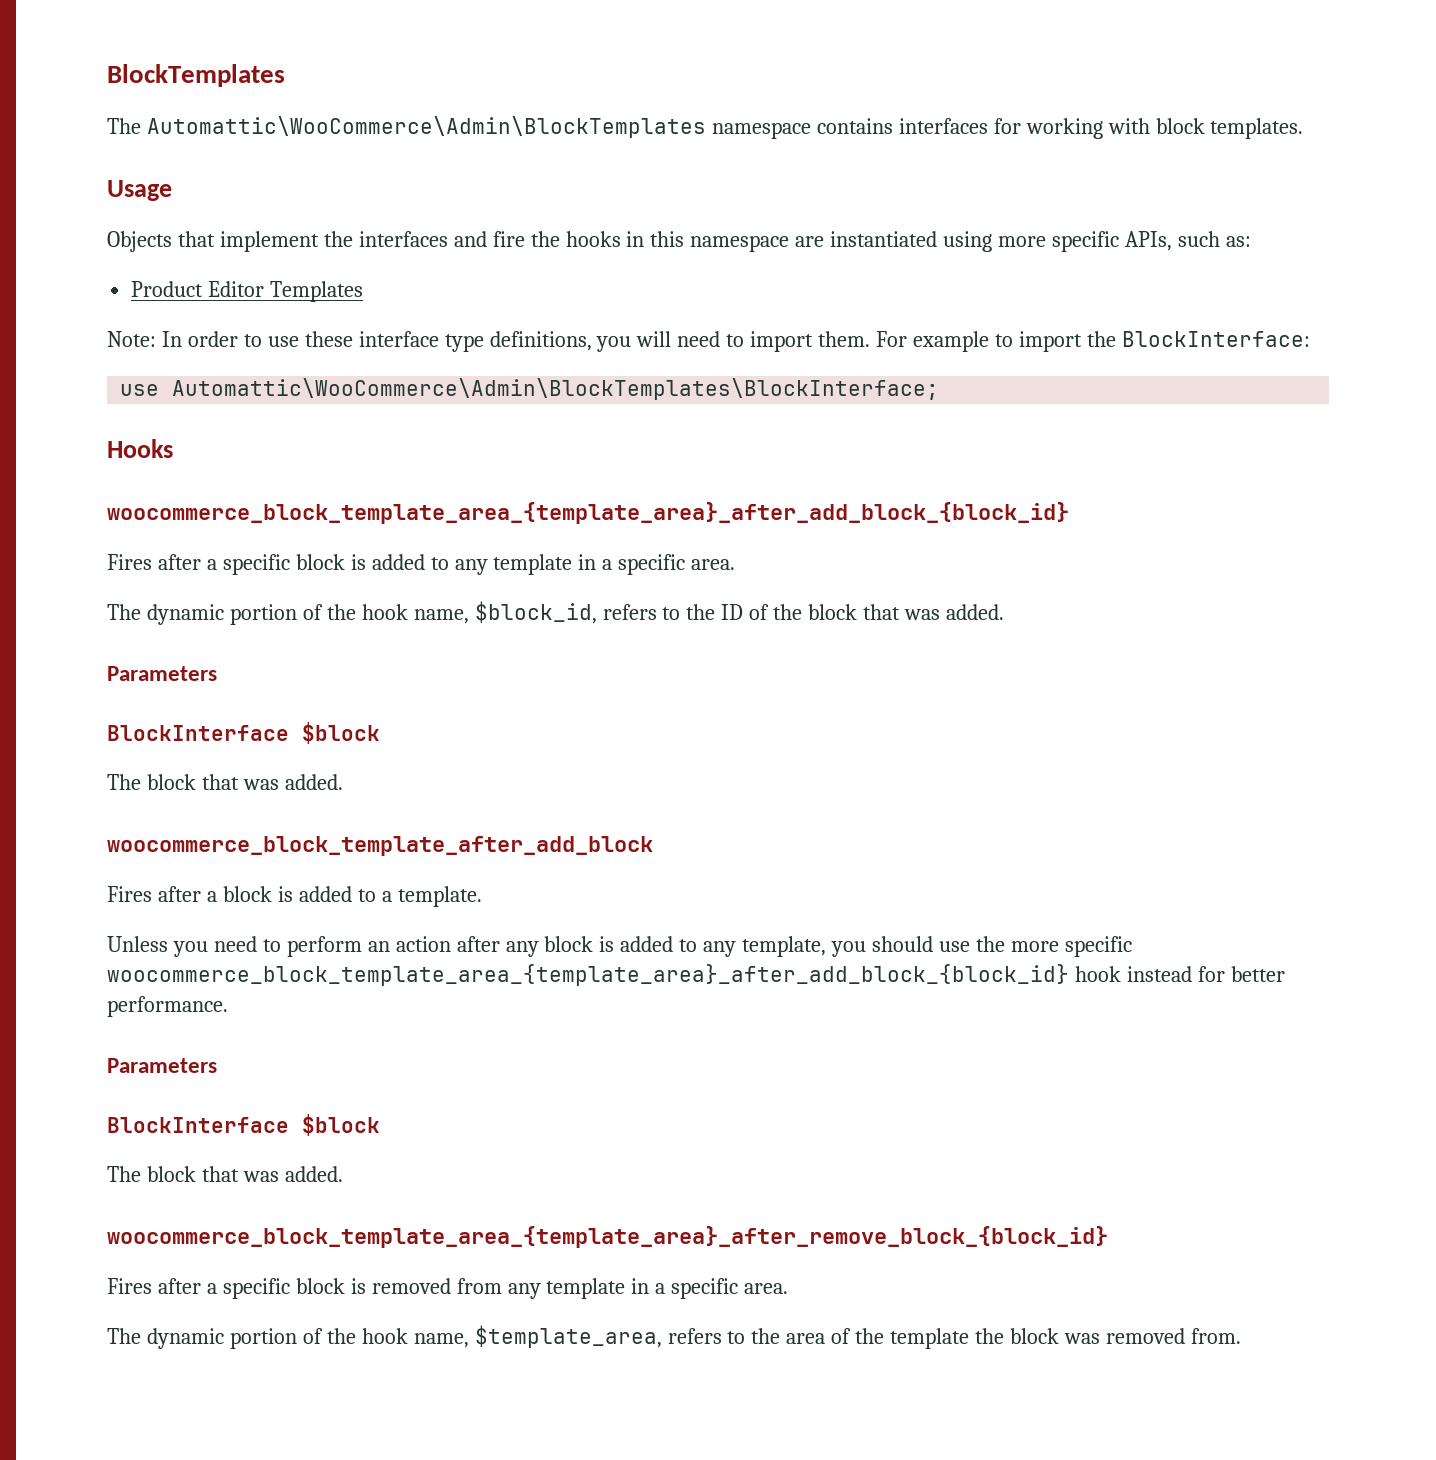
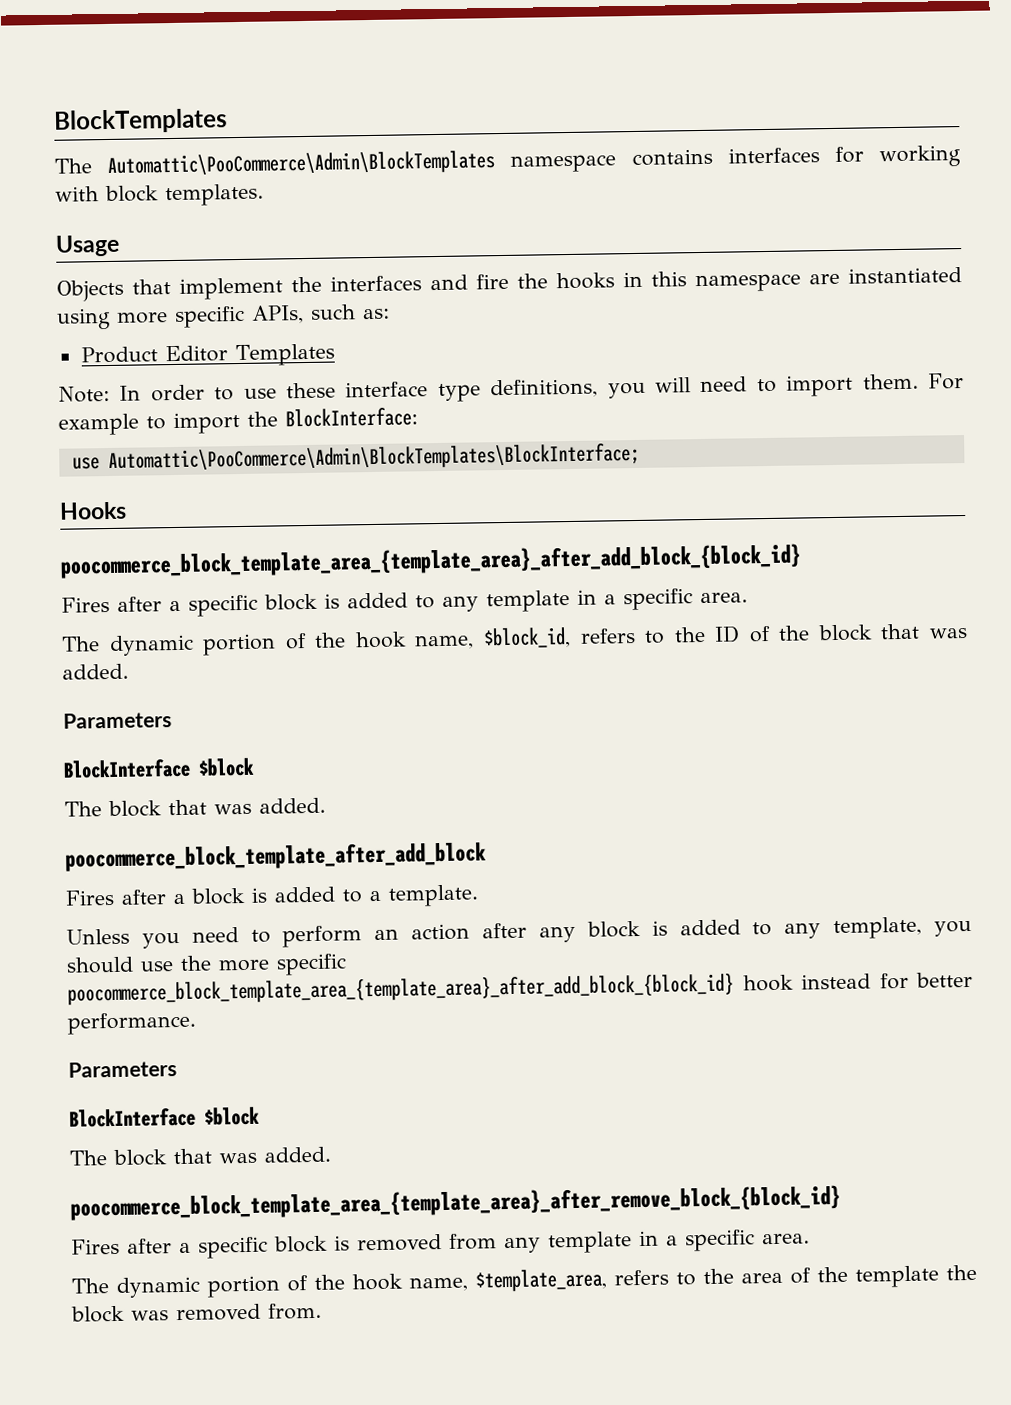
[146,116,706,138] Automattic\WooCommerce\Admin\BlockTemplates -> [107,150,496,178] Automattic\PooCommerce\Admin\BlockTemplates
[172,378,940,400] Automattic\WooCommerce\Admin\BlockTemplates\BlockInterface; -> [107,442,640,474] Automattic\PooCommerce\Admin\BlockTemplates\BlockInterface;
[107,502,1069,524] woocommerce_block_template_area_{template_area}_after_add_block_{block_id} -> [60,543,801,579] poocommerce_block_template_area_{template_area}_after_add_block_{block_id}
[107,836,653,856] woocommerce_block_template_after_add_block -> [65,841,487,872] poocommerce_block_template_after_add_block
[107,964,1069,986] woocommerce_block_template_area_{template_area}_after_add_block_{block_id} -> [67,972,734,1006] poocommerce_block_template_area_{template_area}_after_add_block_{block_id}
[107,1226,1108,1248] woocommerce_block_template_area_{template_area}_after_remove_block_{block_id} -> [70,1184,841,1221] poocommerce_block_template_area_{template_area}_after_remove_block_{block_id}

